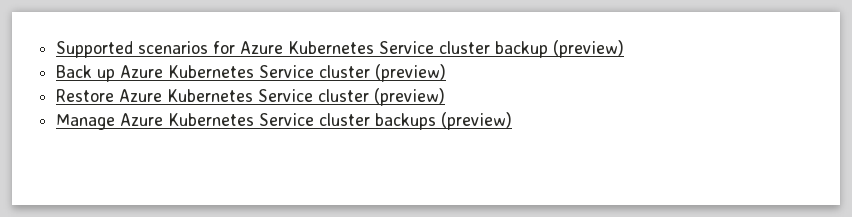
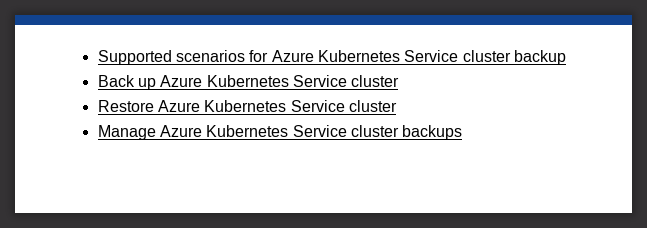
[553,40,625,58] (preview) -> (566, 57) none
[375,64,447,82] (preview) -> (400, 81) none
[374,88,446,106] (preview) -> (397, 106) none
[441,112,513,130] (preview) -> (463, 132) none

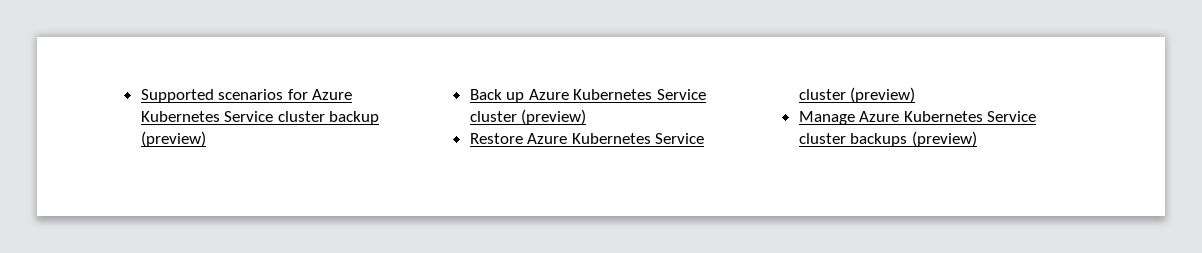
(566, 57) none -> [140,131,206,147] (preview)
(400, 81) none -> [521,109,587,125] (preview)
(397, 106) none -> [850,87,916,103] (preview)
(463, 132) none -> [911,131,977,147] (preview)

